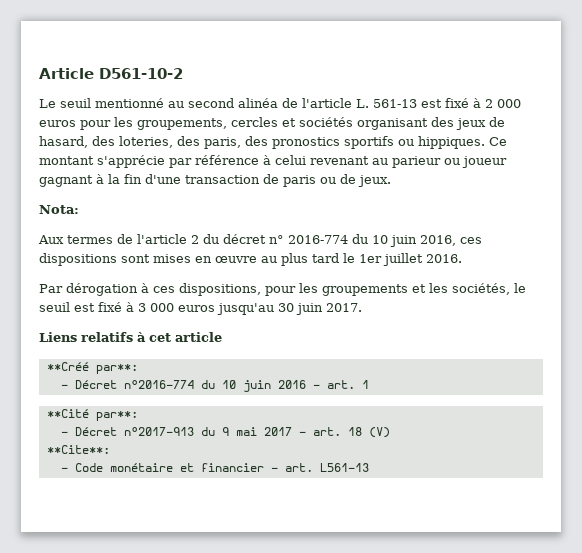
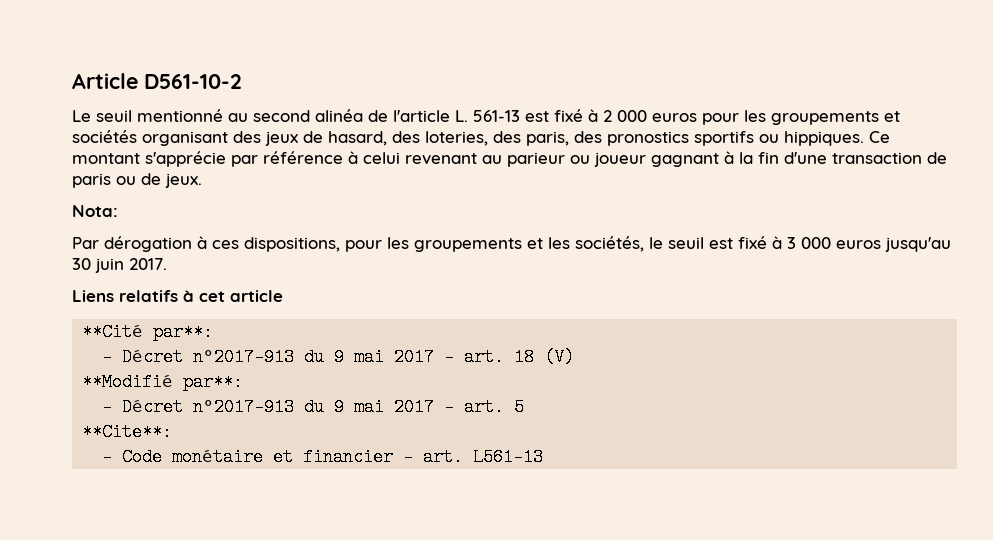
[137,117,278,130] groupements, cercles -> [771,111,879,125] groupements
[38,234,482,247] [39,253,462,266] // Aux termes de l'article 2 du décret n° 2016-774 du 10 juin 2016, ces dispositions sont mises en œuvre au plus tard le 1er juillet 2016. -> (118, 211) none
[46,362,138,374] [60,380,369,392] // **Créé par**: // - Décret n°2016-774 du 10 juin 2016 - art. 1 -> (283, 296) none
(390, 432) none -> [82,373,244,391] [102,398,525,416] // **Modifié par**: // - Décret n°2017-913 du 9 mai 2017 - art. 5

